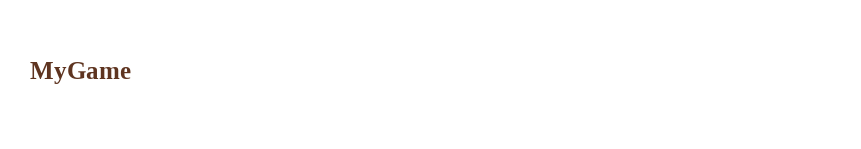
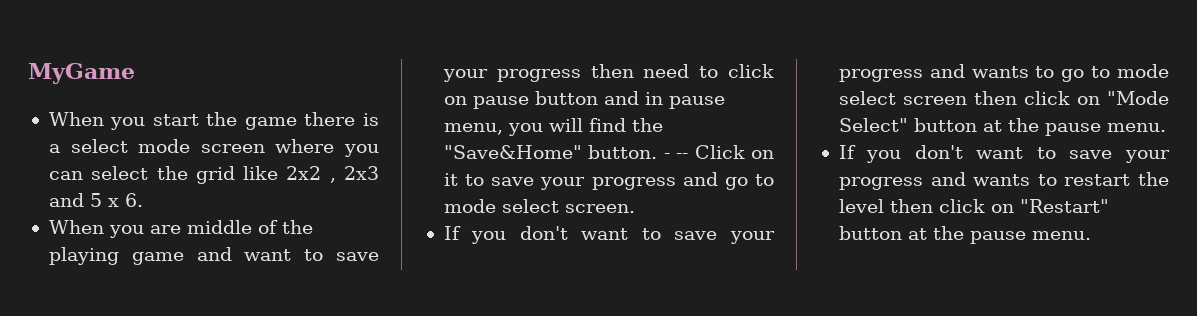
(131, 73) none -> [48,112,379,130] [48,139,379,157] [48,166,380,184] [48,193,143,207] [48,220,313,238] [48,247,379,265] [442,64,774,82] [443,91,725,109] [443,118,663,136] [443,145,775,159] [443,172,774,190] [443,199,635,213] [443,226,775,244] [838,64,1169,82] [838,91,1169,105] [838,118,1166,136] [838,145,1170,163] [838,172,1169,190] [838,199,1109,213] [838,226,1091,244] // When you start the game there is a select mode screen where you can select the grid like 2x2 , 2x3 and 5 x 6. // When you are middle of the playing game and want to save your progress then need to click on pause button and in pause menu, you will find the "Save&Home" button. - -- Click on it to save your progress and go to mode select screen. // If you don't want to save your progress and wants to go to mode select screen then click on "Mode Select" button at the pause menu. // If you don't want to save your progress and wants to restart the level then click on "Restart" button at the pause menu.

